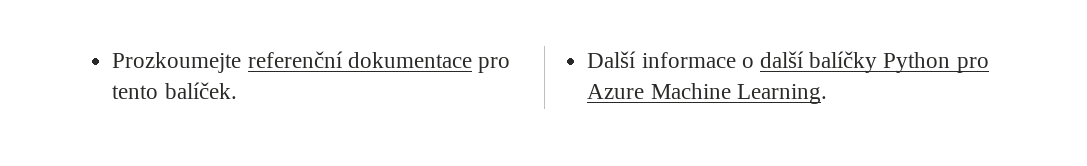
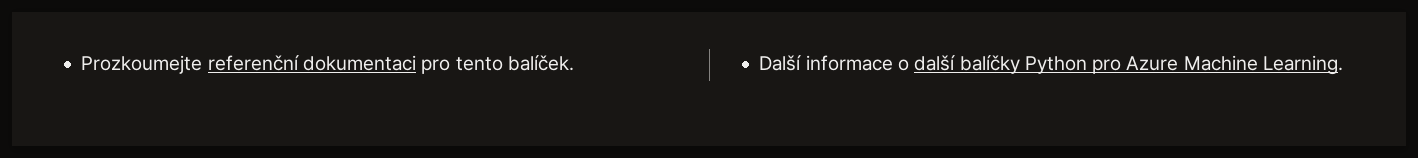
[347,52,472,68] dokumentace -> [302,55,416,71] dokumentaci

